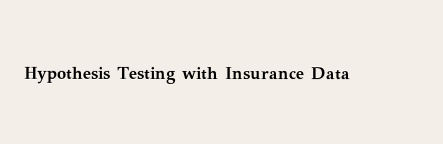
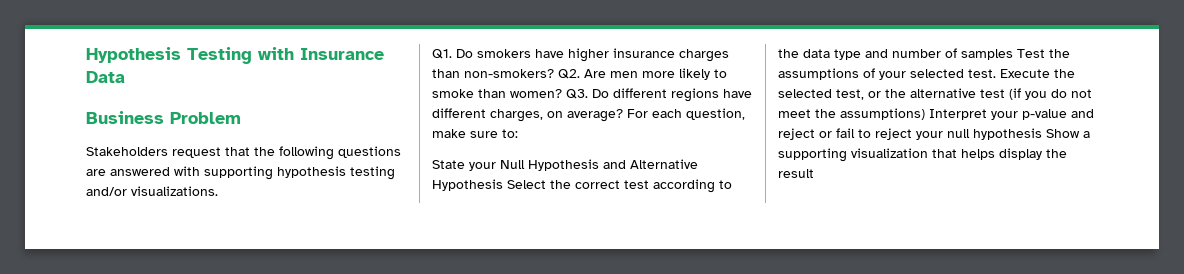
(351, 74) none -> [86,111,241,124] [86,146,401,160] [86,166,395,180] [86,186,218,196] [432,48,729,62] [432,68,727,80] [432,88,752,102] [432,108,745,122] [432,129,518,138] [432,159,698,171] [432,179,732,193] [778,48,1070,60] [778,68,1075,80] [778,88,1092,100] [778,108,1094,120] [778,128,1090,140] [778,148,1067,162] [778,169,814,178] // Business Problem // Stakeholders request that the following questions are answered with supporting hypothesis testing and/or visualizations. // Q1. Do smokers have higher insurance charges than non-smokers? Q2. Are men more likely to smoke than women? Q3. Do different regions have different charges, on average? For each question, make sure to: // State your Null Hypothesis and Alternative Hypothesis Select the correct test according to the data type and number of samples Test the assumptions of your selected test. Execute the selected test, or the alternative test (if you do not meet the assumptions) Interpret your p-value and reject or fail to reject your null hypothesis Show a supporting visualization that helps display the result

